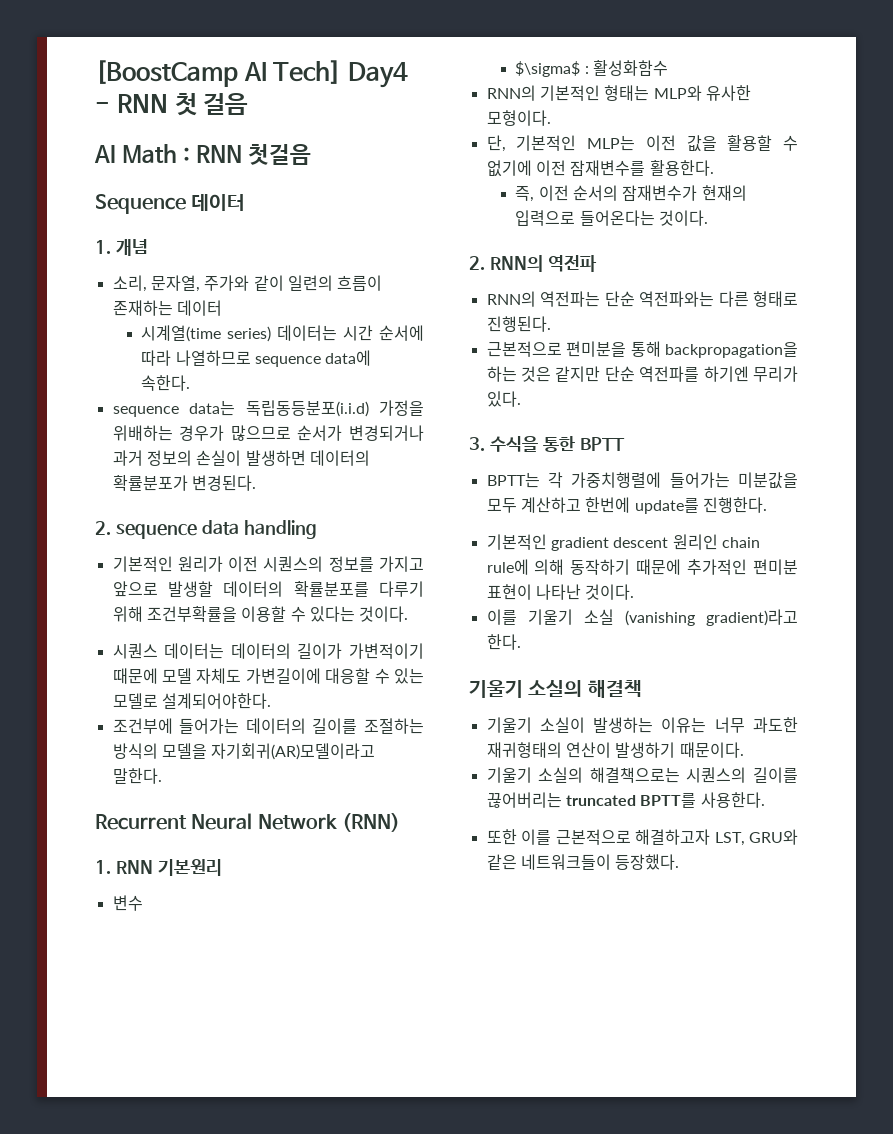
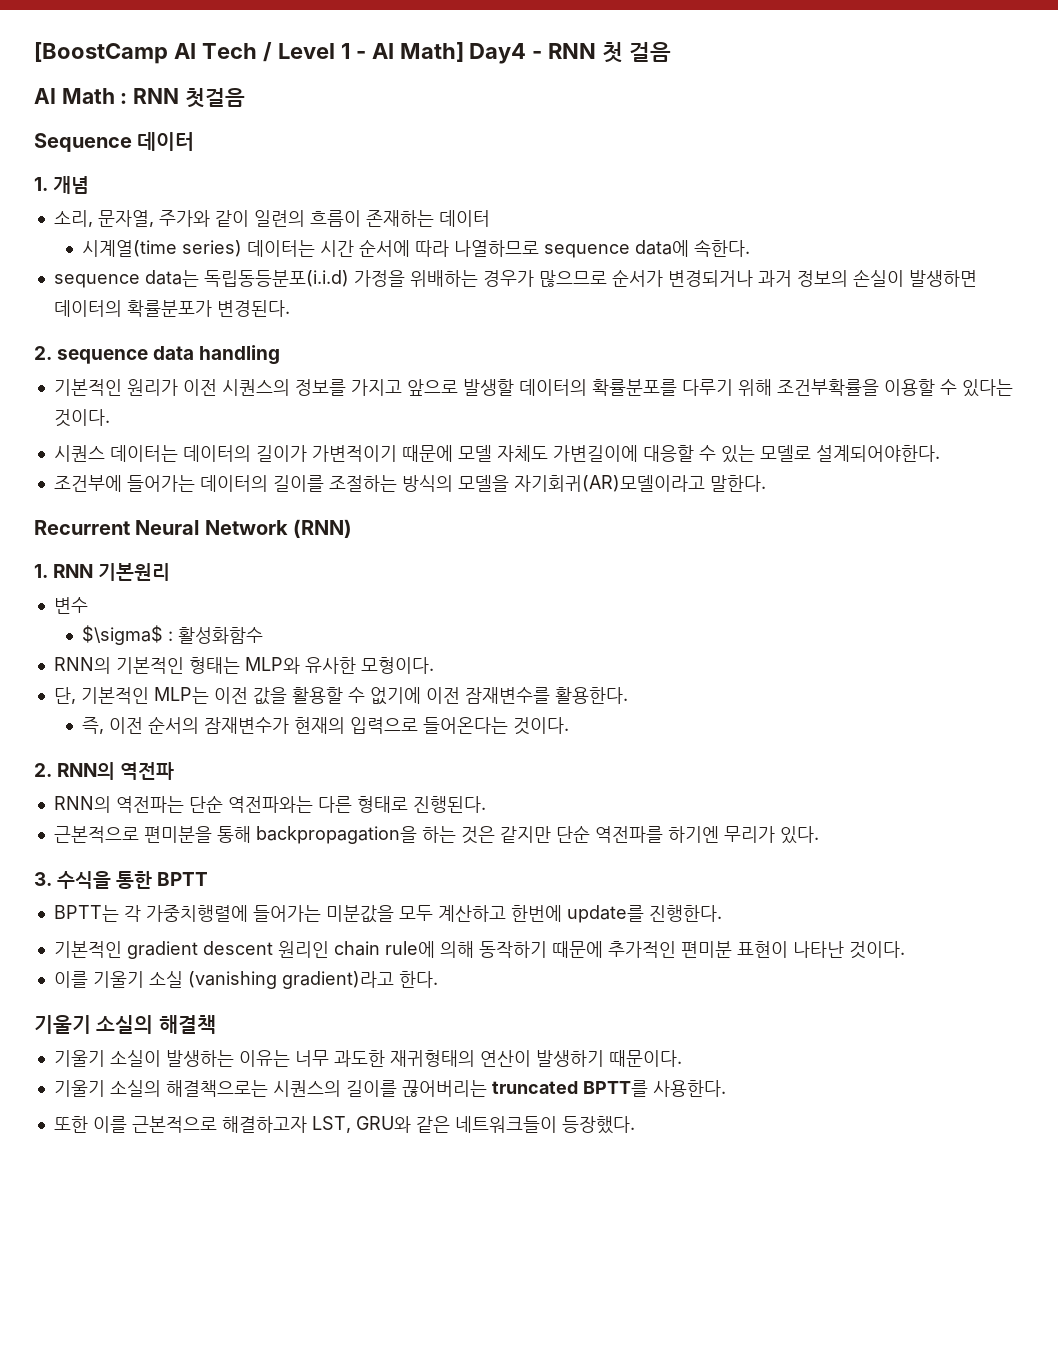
[273,60,342,84] Tech] -> [201,42,464,62] Tech / Level 1 - AI Math]

